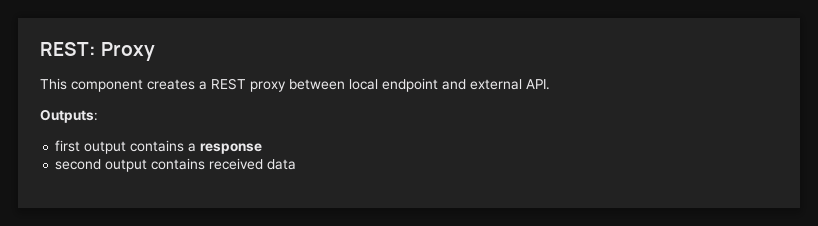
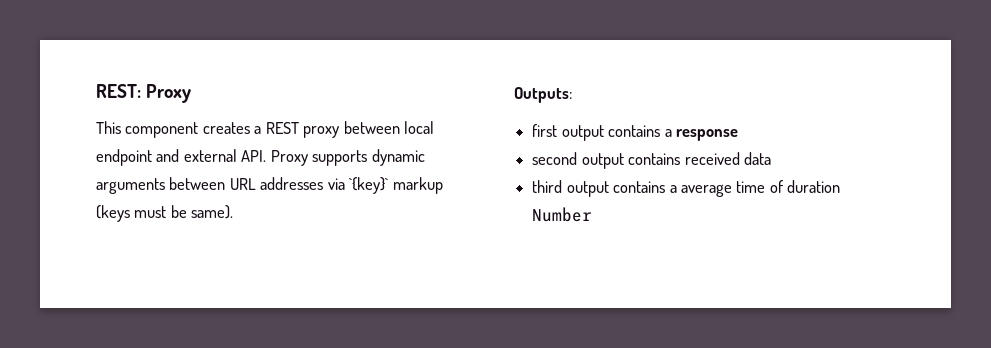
(550, 84) none -> [270,149,425,166] [96,177,443,194] [96,205,234,222] Proxy supports dynamic arguments between URL addresses via `{key}` markup (keys must be same).
(297, 164) none -> [532,180,841,197] [532,207,593,222] // third output contains a average time of duration Number

